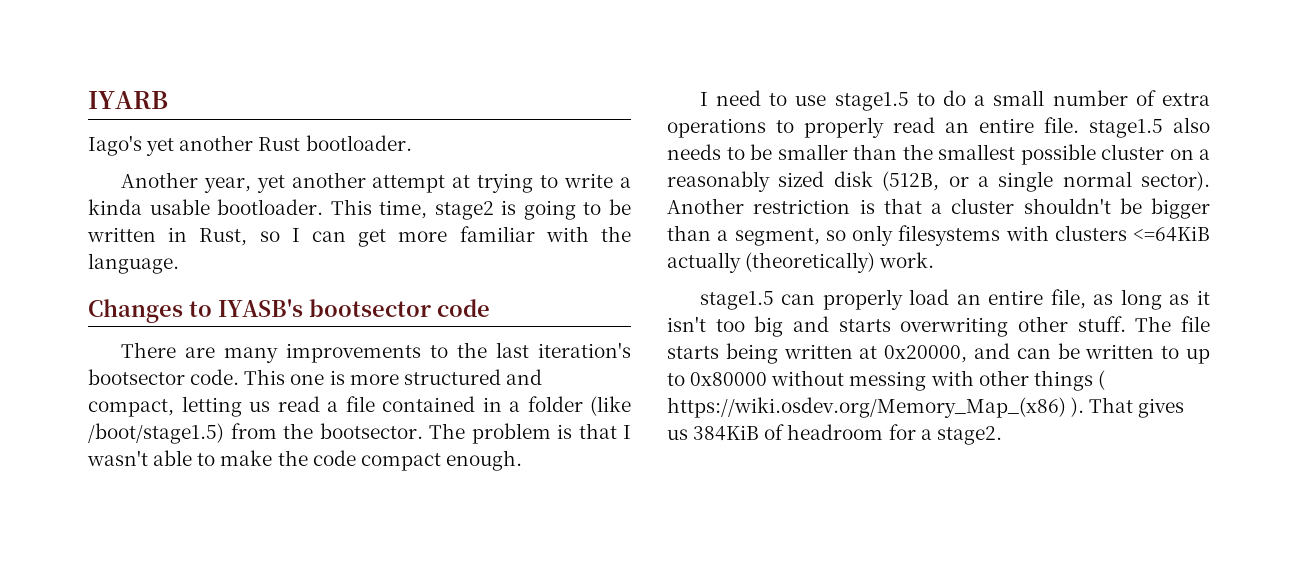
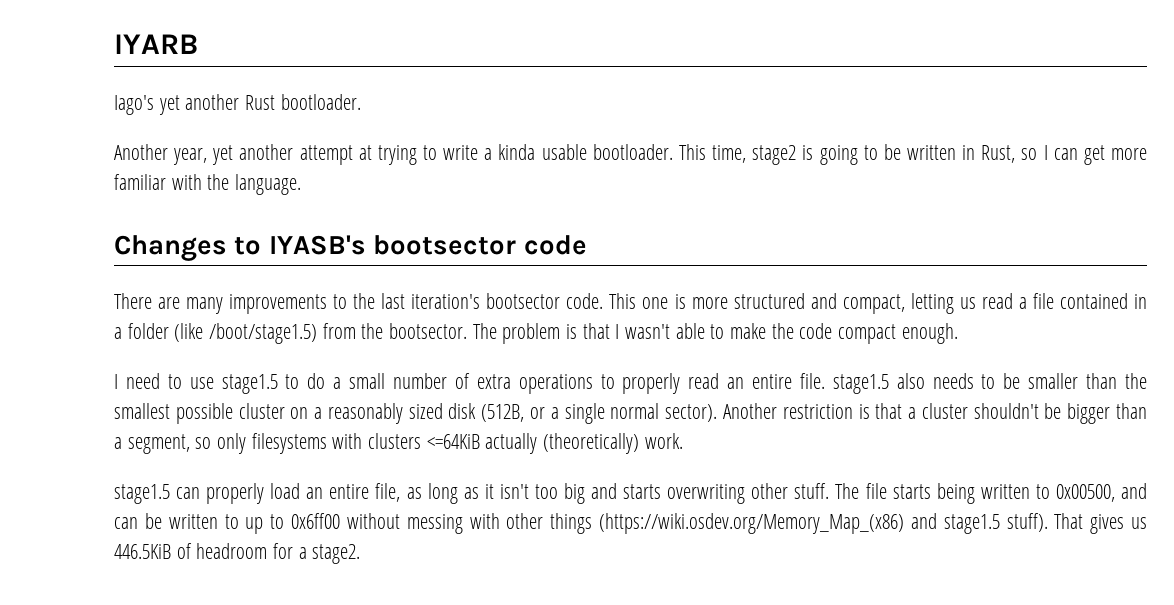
[859,345,968,363] at 0x20000, -> [1035,484,1115,502] to 0x00500,
[690,372,768,386] 0x80000 -> [291,513,341,529] 0x6ff00
[1097,370,1105,390] [667,397,1085,418] ( https://wiki.osdev.org/Memory_Map_(x86) ). -> [599,513,1048,534] (https://wiki.osdev.org/Memory_Map_(x86) and stage1.5 stuff).
[693,425,760,441] 384KiB -> [114,544,171,559] 446.5KiB

